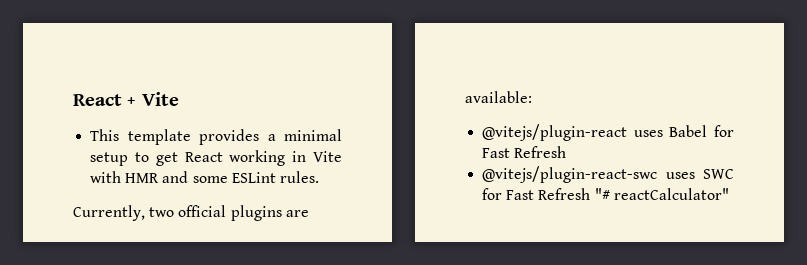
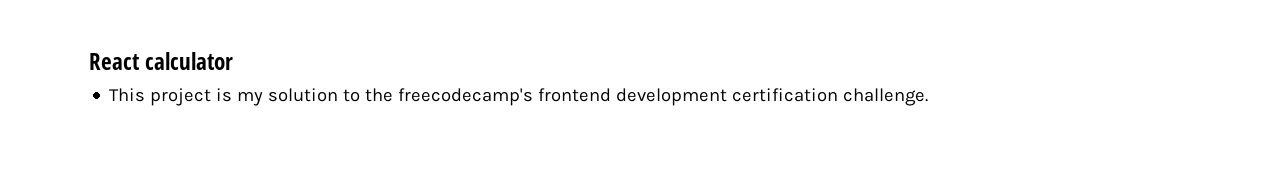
[73,92,179,106] React + Vite -> [89,52,234,70] React calculator
[127,129,342,145] [90,150,342,166] [90,171,319,183] [73,205,309,221] [465,91,532,103] [482,124,734,141] [482,146,567,158] [482,166,734,183] [482,188,729,200] template provides a minimal setup to get React working in Vite with HMR and some ESLint rules. // Currently, two official plugins are available: // @vitejs/plugin-react uses Babel for Fast Refresh // @vitejs/plugin-react-swc uses SWC for Fast Refresh "# reactCalculator" -> [150,88,929,106] project is my solution to the freecodecamp's frontend development certification challenge.

